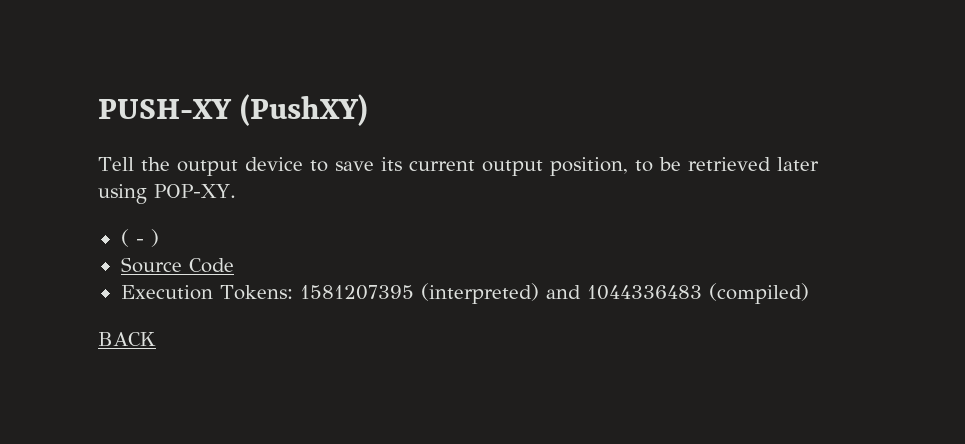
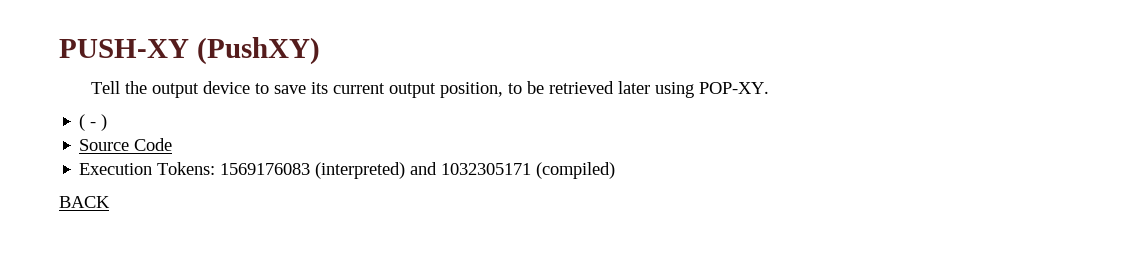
[299,285,414,300] 1581207395 -> [220,163,311,175] 1569176083
[586,285,702,300] 1044336483 -> [441,163,532,175] 1032305171

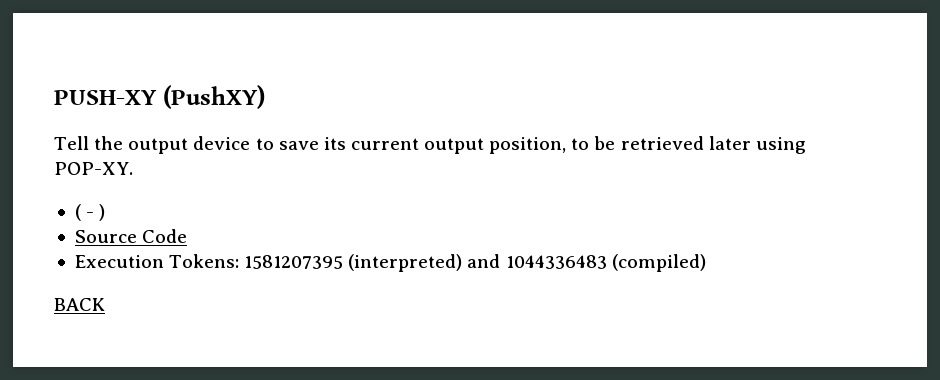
[220,163,311,175] 1569176083 -> [244,255,344,269] 1581207395
[441,163,532,175] 1032305171 -> [505,255,607,269] 1044336483

